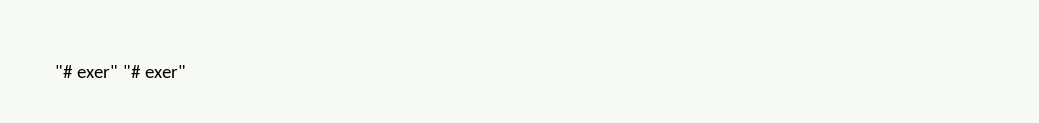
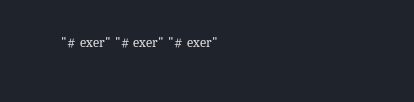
[55,65,186,78] "# exer" "# exer" -> [61,37,218,48] "# exer" "# exer" "# exer"

